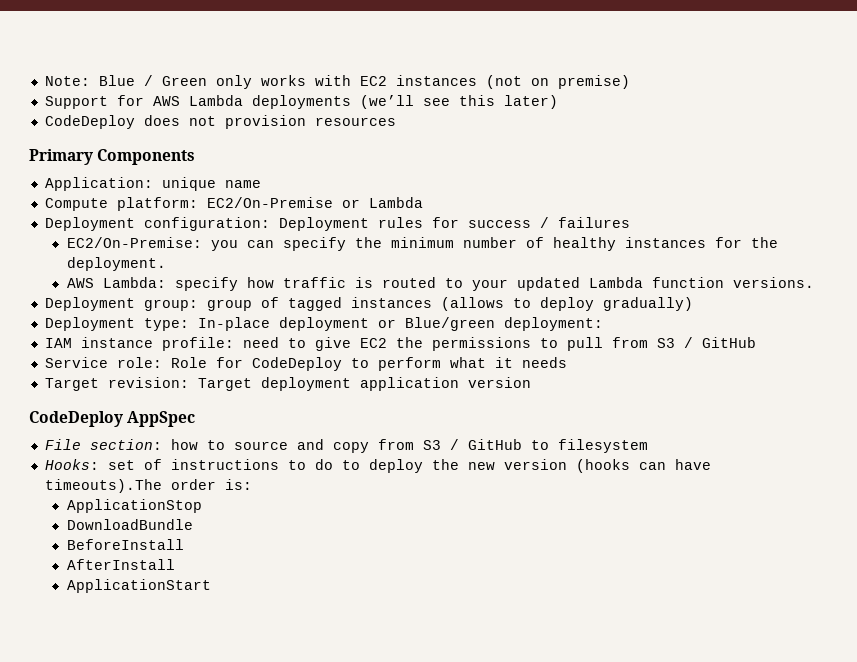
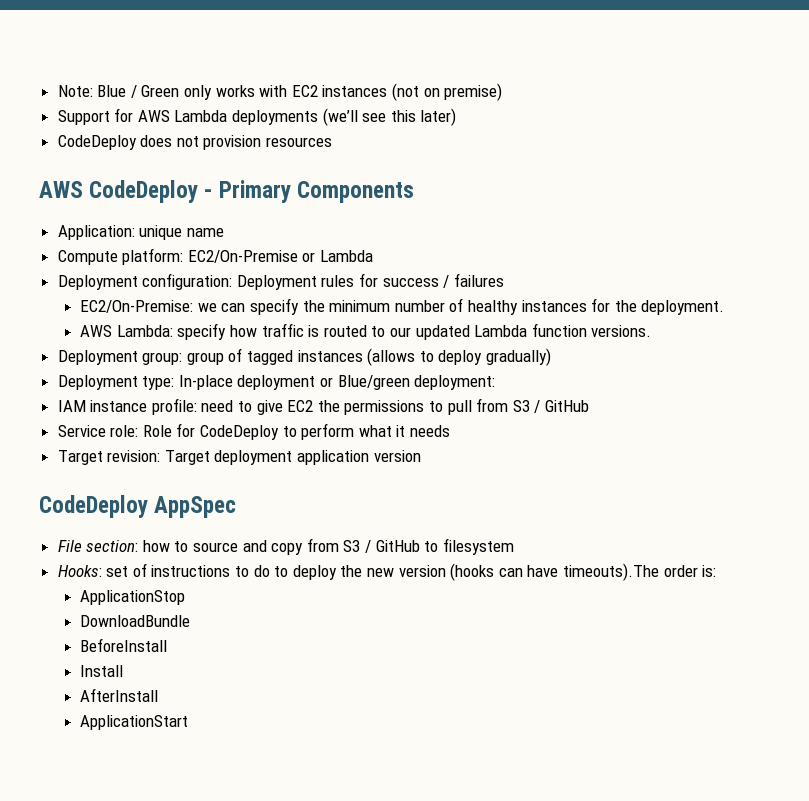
(396, 121) none -> [39,180,213,203] AWS CodeDeploy -
[210,240,238,251] you -> [197,303,217,312] we
[471,279,508,291] your -> [390,327,412,337] our
(184, 544) none -> [80,665,124,677] // Install

